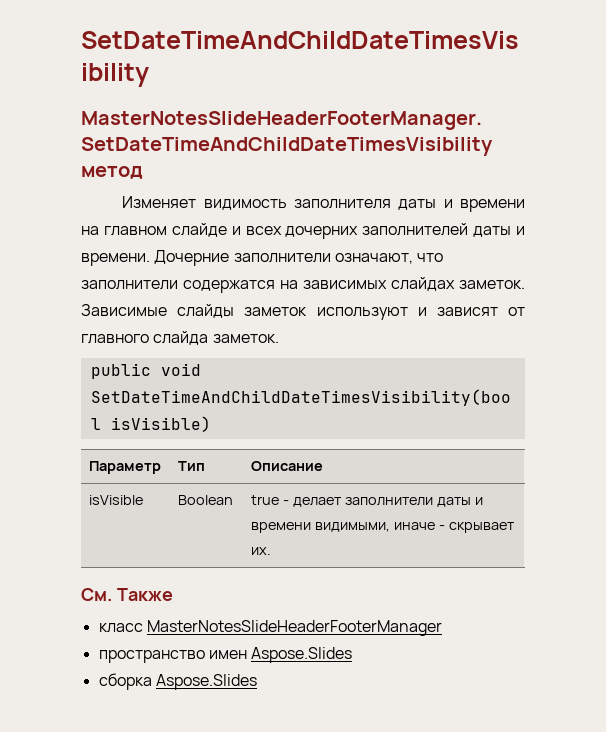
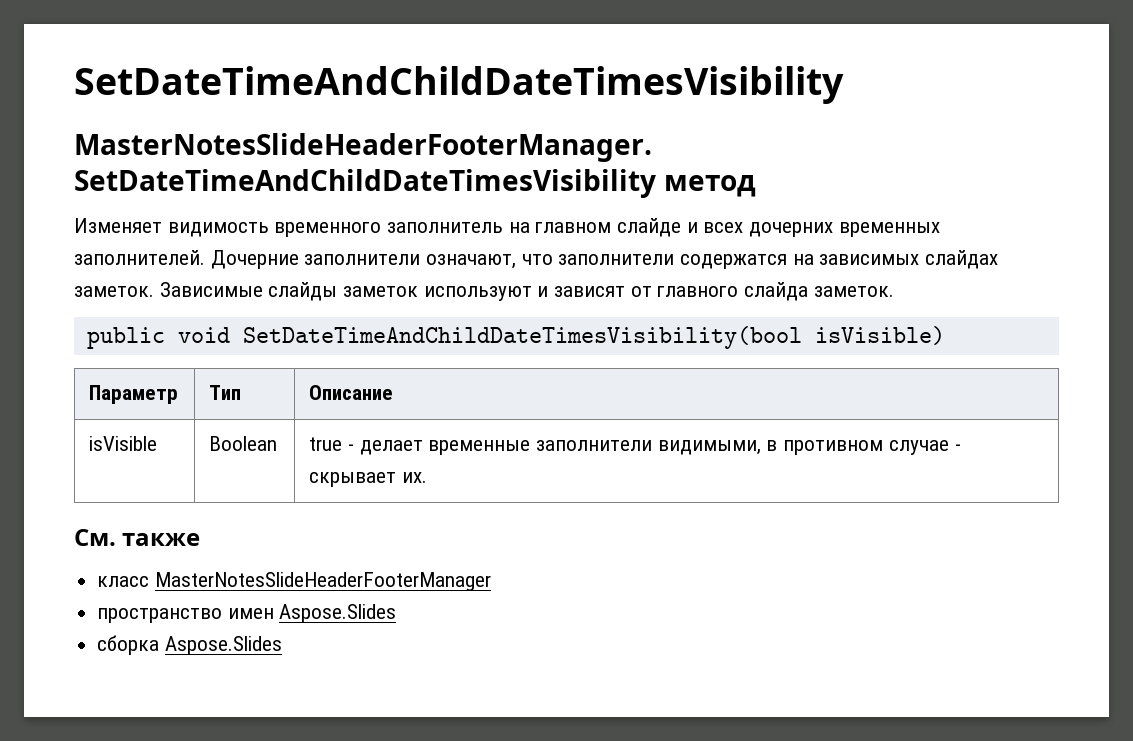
[293,199,525,212] заполнителя даты и времени -> [274,222,504,237] временного заполнитель
[362,223,525,237] [81,253,150,266] заполнителей даты и времени. -> [838,222,940,237] [74,250,205,265] временных заполнителей.
[345,497,483,507] [251,522,436,533] заполнители даты и времени видимыми, иначе -> [428,440,949,455] временные заполнители видимыми, в противном случае
[116,588,173,601] Также -> [122,533,201,546] также

